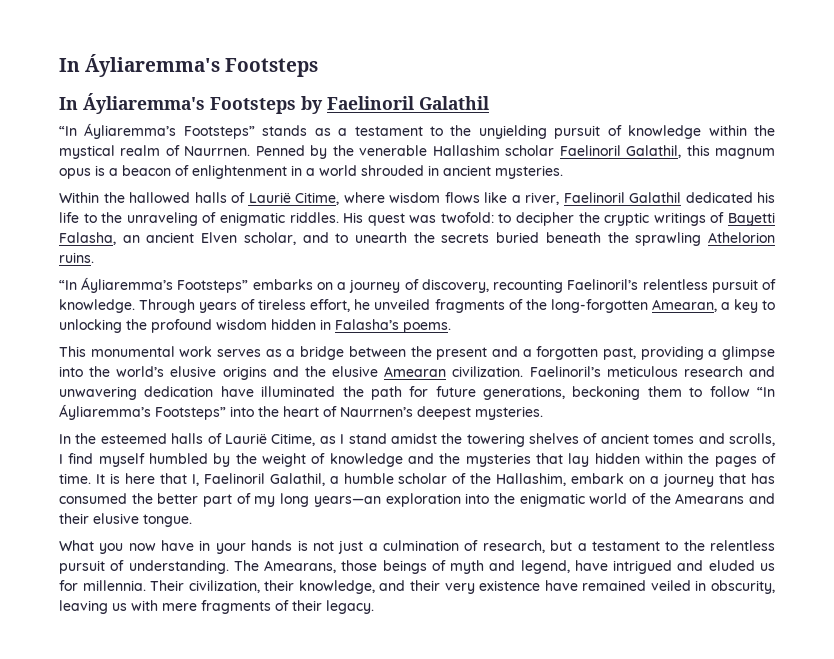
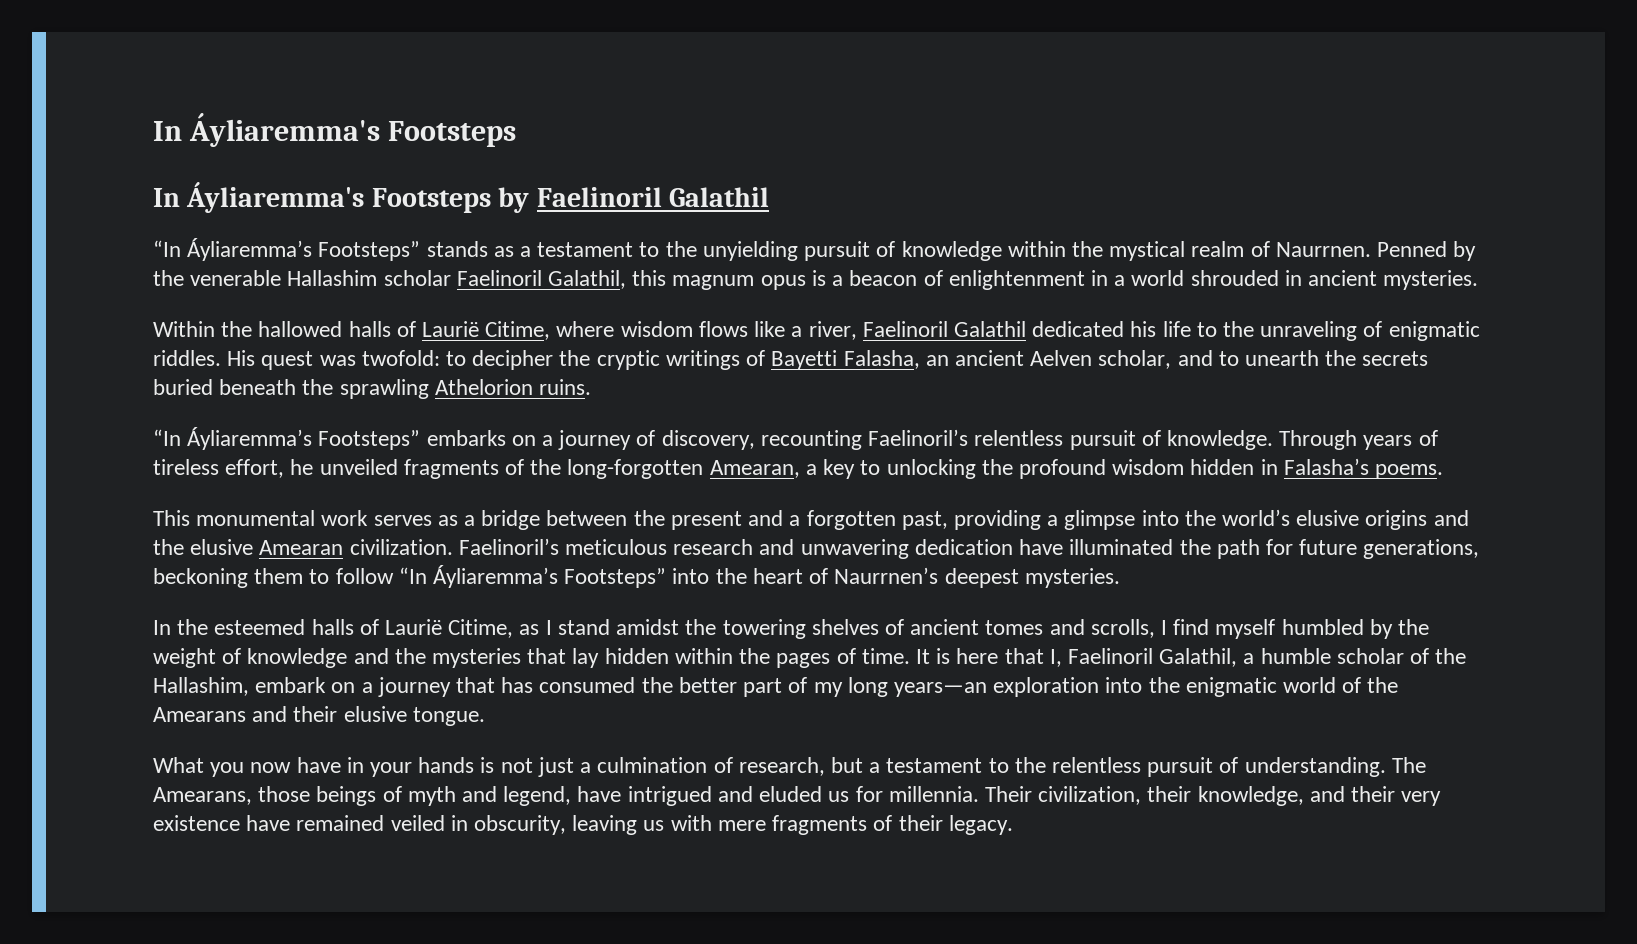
[201,232,238,243] Elven -> [1030,350,1093,366] Aelven

